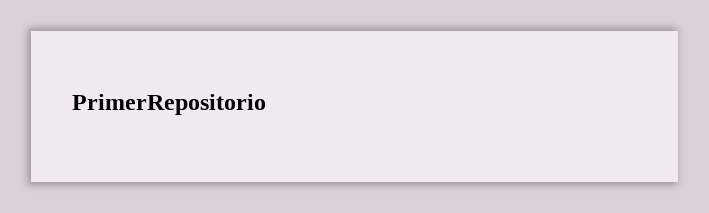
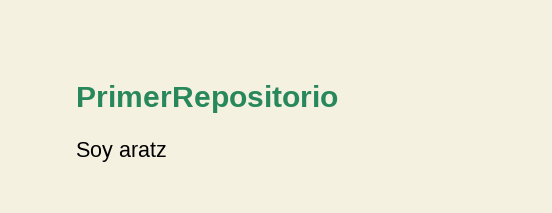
(266, 104) none -> [76,142,167,162] // Soy aratz

